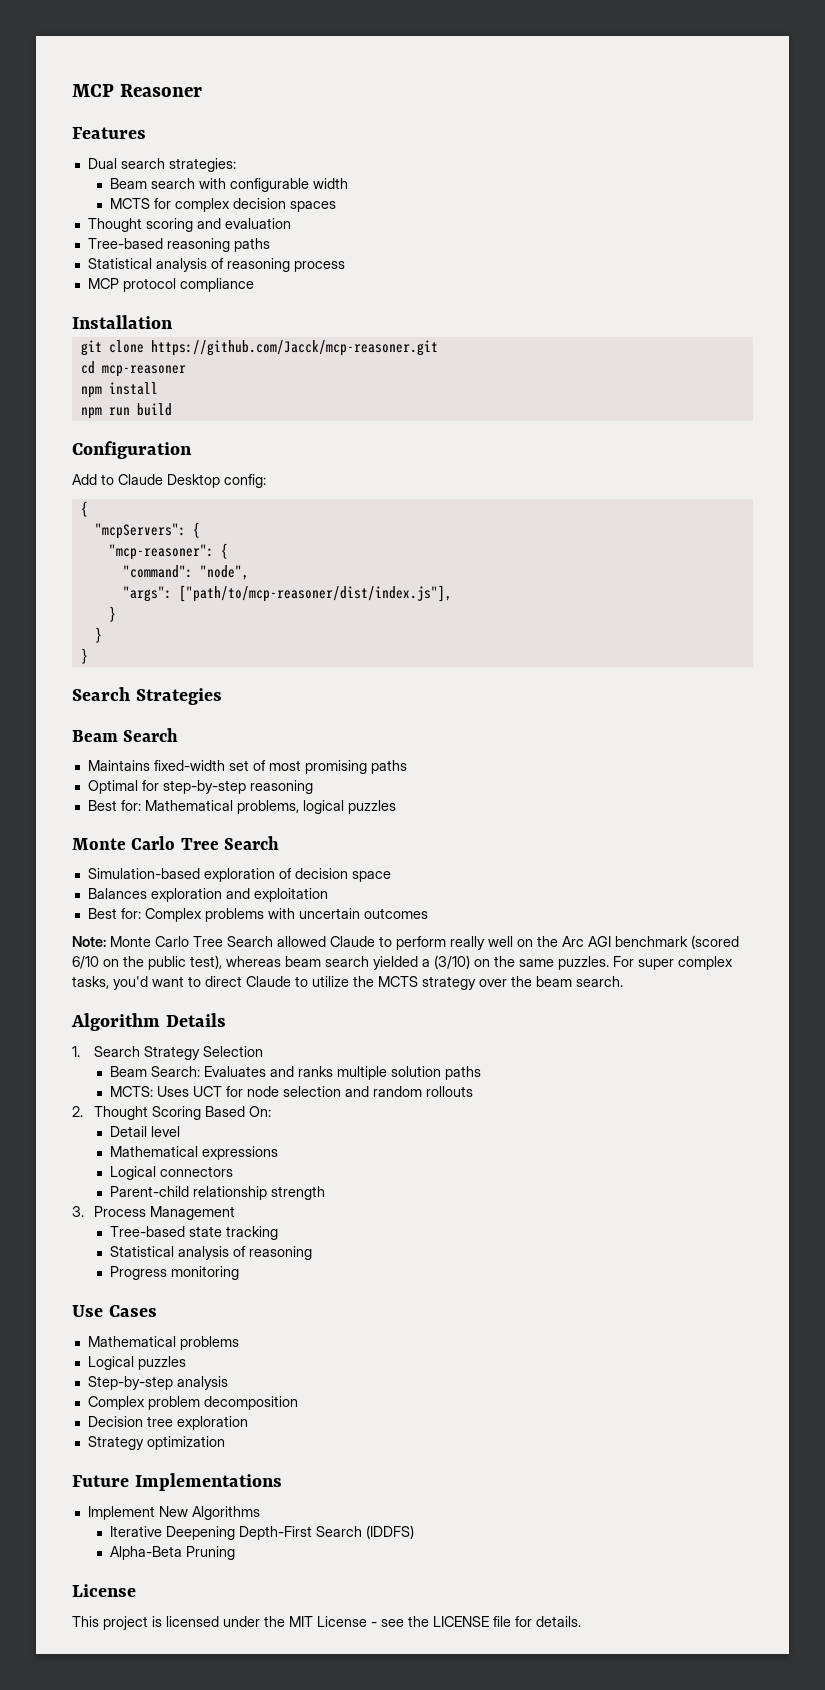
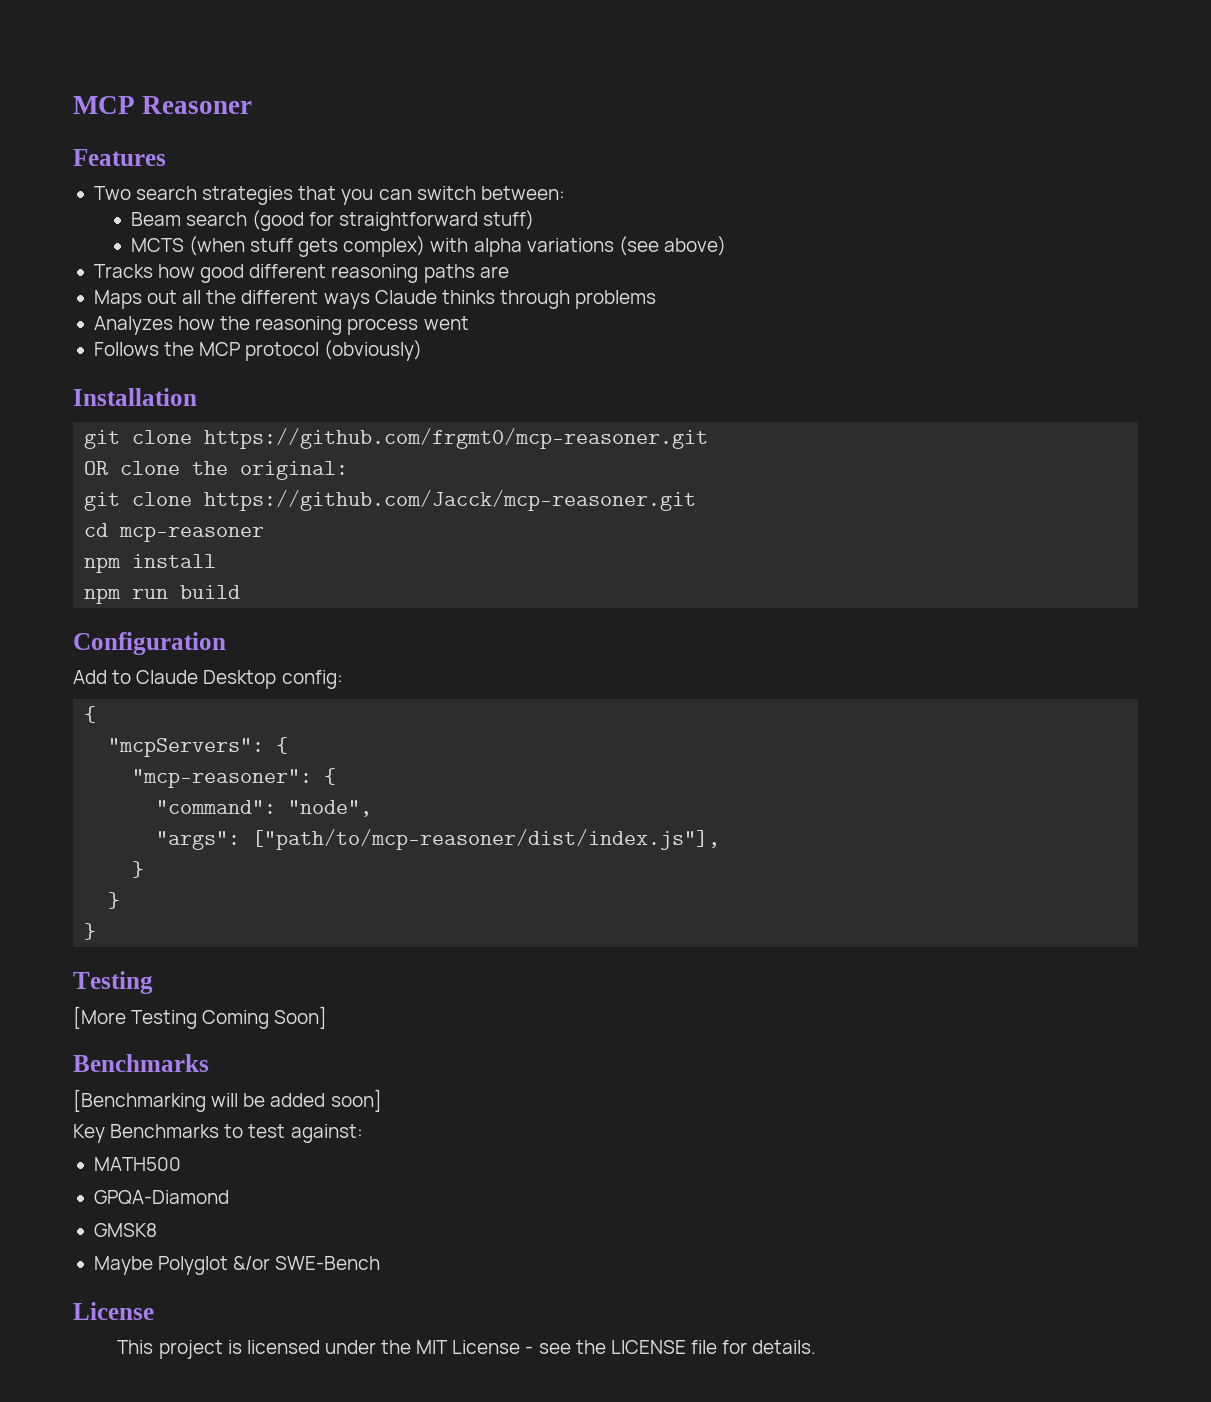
[87,158,236,172] [110,178,349,192] [110,198,337,212] [87,218,291,232] [87,238,270,252] [87,258,224,272] Dual search strategies: // Beam search with configurable width // MCTS for complex decision spaces // Thought scoring and evaluation // Tree-based reasoning paths // Statistical analysis of -> [93,186,565,205] [130,210,535,231] [130,236,726,257] [93,264,509,283] [93,290,657,309] [93,316,251,335] Two search strategies that you can switch between: // Beam search (good for straightforward stuff) // MCTS (when stuff gets complex) with alpha variations (see above) // Tracks how good different reasoning paths are // Maps out all the different ways Claude thinks through problems // Analyzes how the
(345, 266) // -> [423,316,469,330] [93,342,195,356] went // Follows the
[179,278,254,292] compliance -> [324,340,423,361] (obviously)
(173, 322) none -> [84,428,709,449] [84,461,349,480] // git clone https://github.com/frgmt0/mcp-reasoner.git // OR clone the original:
[72,687,222,705] [72,728,179,742] [87,760,407,774] [87,780,313,794] [87,800,396,814] [72,836,279,850] [87,868,391,882] [87,888,328,902] [87,908,428,922] [72,935,739,950] [72,955,733,970] [72,976,623,990] [71,1013,226,1031] [72,1046,264,1060] [110,1066,482,1080] [110,1086,474,1097] [72,1106,272,1120] [110,1126,181,1137] [110,1146,279,1160] [110,1166,234,1180] [110,1186,326,1200] [72,1206,236,1220] [110,1226,279,1240] [110,1246,313,1260] [110,1266,240,1280] [72,1305,157,1317] [87,1336,239,1350] [87,1356,186,1370] [87,1376,228,1390] [87,1396,298,1410] [87,1416,248,1430] [87,1436,225,1450] [72,1473,282,1491] [87,1506,260,1520] [110,1525,415,1540] [110,1546,236,1560] Search Strategies // Beam Search // Maintains fixed-width set of most promising paths // Optimal for step-by-step reasoning // Best for: Mathematical problems, logical puzzles // Monte Carlo Tree Search // Simulation-based exploration of decision space // Balances exploration and exploitation // Best for: Complex problems with uncertain outcomes // Note: Monte Carlo Tree Search allowed Claude to perform really well on the Arc AGI benchmark (scored 6/10 on the public test), whereas beam search yielded a (3/10) on the same puzzles. For super complex tasks, you'd want to direct Claude to utilize the MCTS strategy over the beam search. // Algorithm Details // 1. Search Strategy Selection // Beam Search: Evaluates and ranks multiple solution paths // MCTS: Uses UCT for node selection and random rollouts // 2. Thought Scoring Based On: // Detail level // Mathematical expressions // Logical connectors // Parent-child relationship strength // 3. Process Management // Tree-based state tracking // Statistical analysis of reasoning // Progress monitoring // Use Cases // Mathematical problems // Logical puzzles // Step-by-step analysis // Complex problem decomposition // Decision tree exploration // Strategy optimization // Future Implementations // Implement New Algorithms // Iterative Deepening Depth-First Search (IDDFS) // Alpha-Beta Pruning -> [73,971,153,994] [73,1006,328,1029] [73,1054,209,1072] [73,1089,382,1112] [73,1124,363,1143] [93,1157,181,1171] [93,1190,229,1205] [93,1223,157,1237] [93,1256,381,1275] Testing // [More Testing Coming Soon] // Benchmarks // [Benchmarking will be added soon] // Key Benchmarks to test against: // MATH500 // GPQA-Diamond // GMSK8 // Maybe Polyglot &/or SWE-Bench

